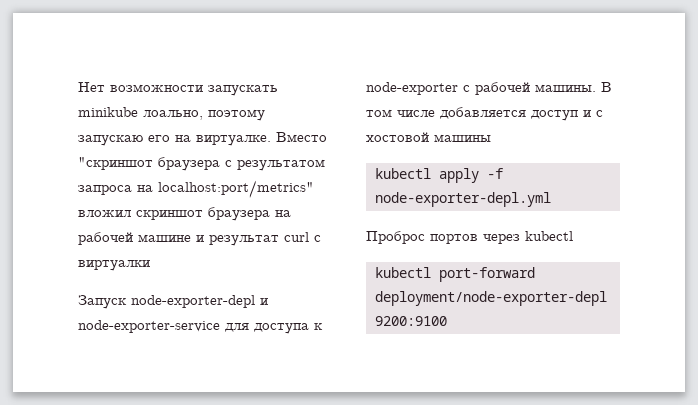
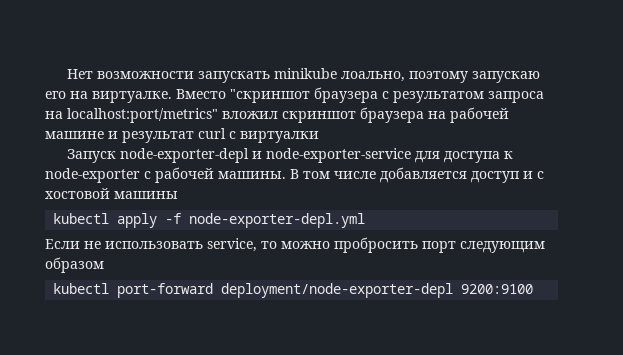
[366,231,573,244] Проброс портов через kubectl -> [45,237,545,253] [45,257,104,273] Если не использовать service, то можно пробросить порт следующим образом

